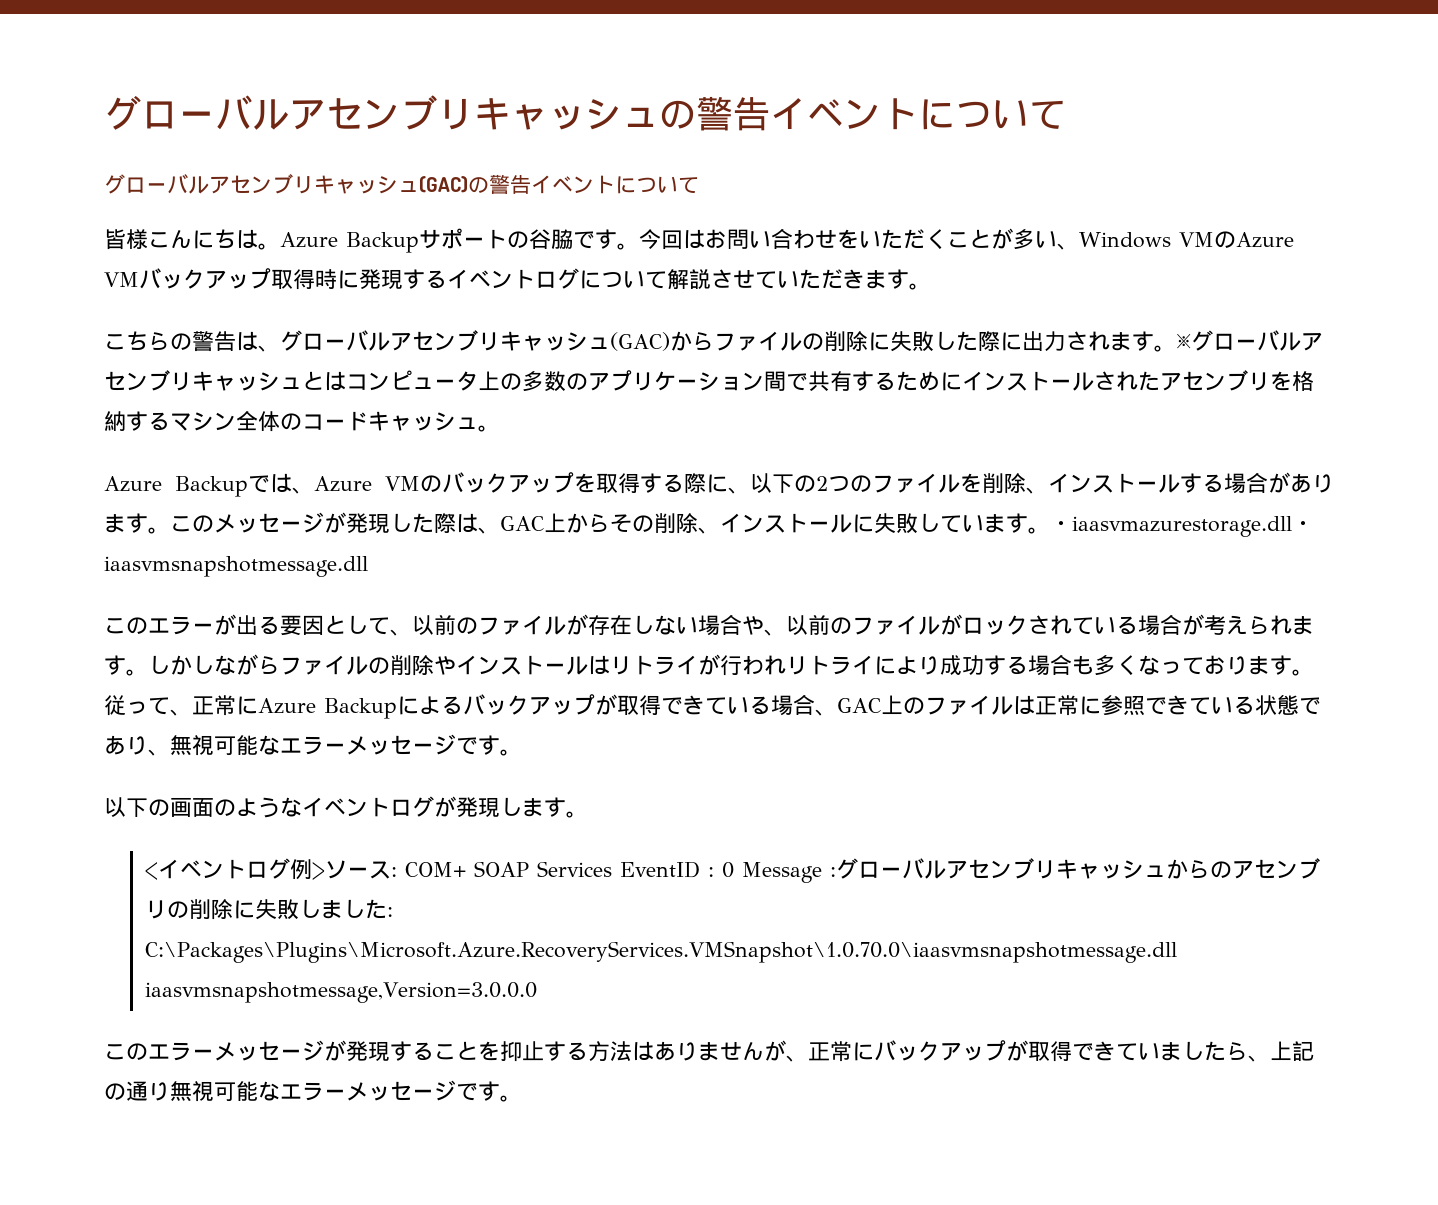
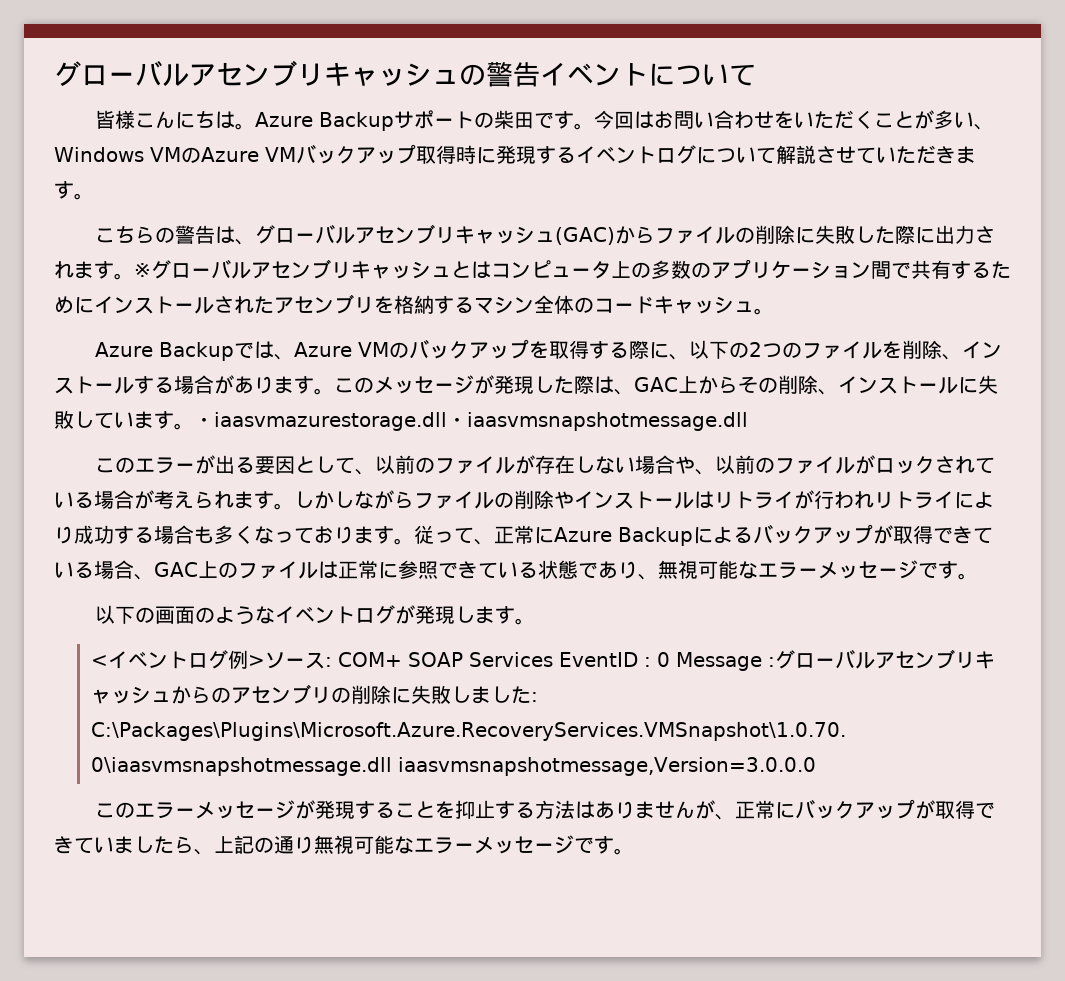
[104,174,699,194] // グローバルアセンブリキャッシュ(GAC)の警告イベントについて -> (756, 75) none
[529,229,573,249] 谷脇 -> [493,110,534,129] 柴田

